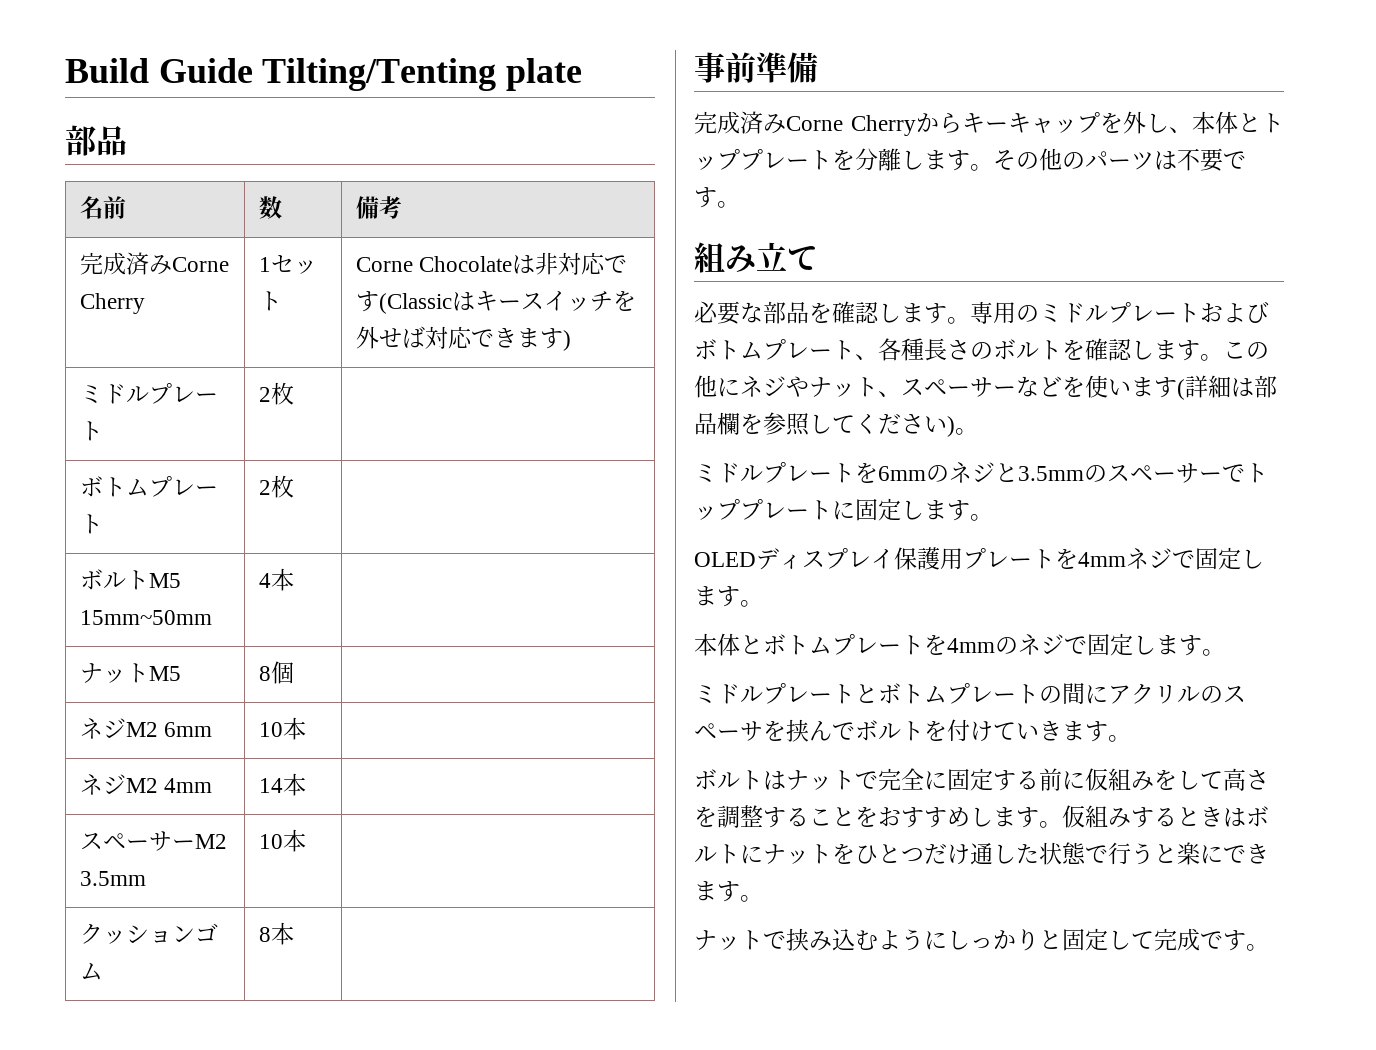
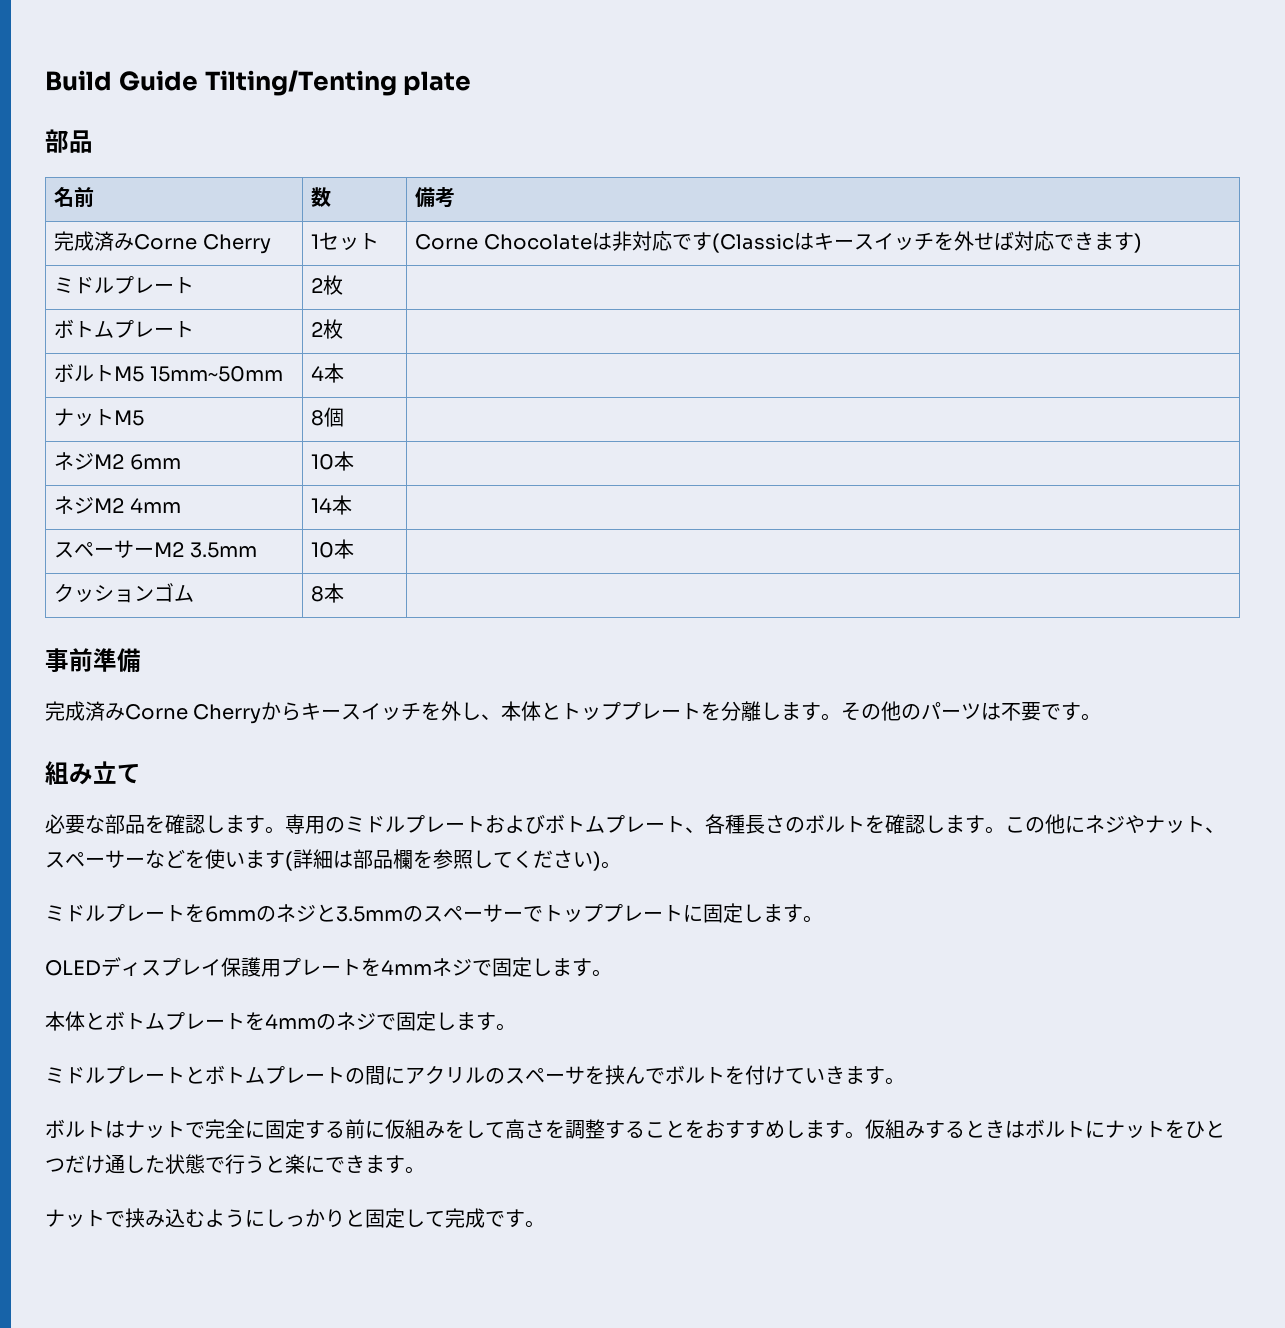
[1008,112,1100,133] キャップ -> [341,702,422,721] スイッチ

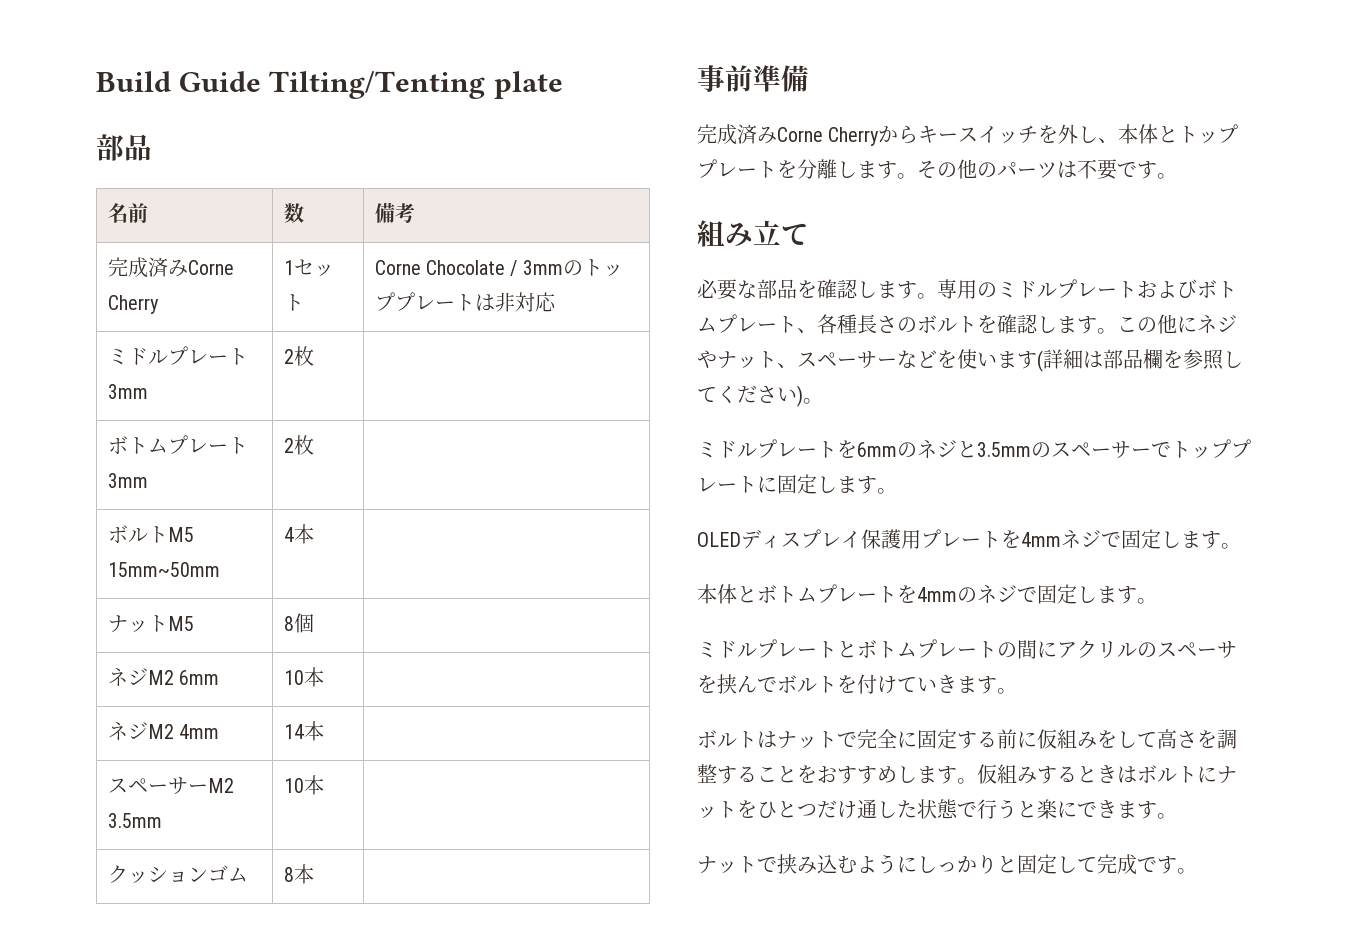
[591,231,1142,253] [54,276,195,294] は非対応です(Classicはキースイッチを外せば対応できます) // ミドルプレート -> [510,259,623,277] [374,292,556,312] [107,346,248,365] [107,384,148,399] / 3mmのトッププレートは非対応 // ミドルプレート3mm
(195, 329) none -> [107,473,148,488] 3mm

